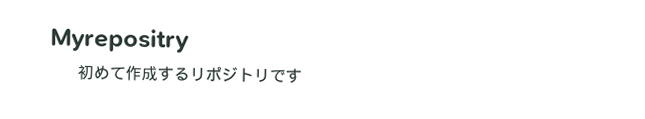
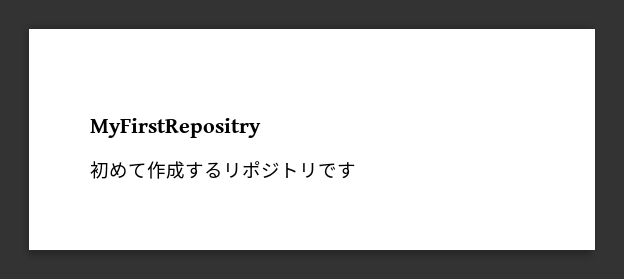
[50,27,190,53] Myrepositry -> [90,118,261,138] MyFirstRepositry

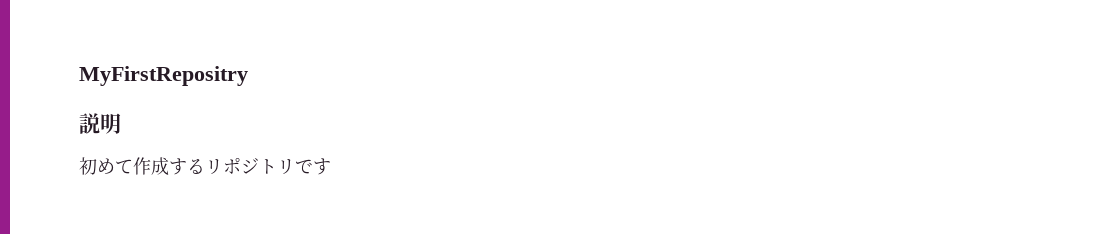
(261, 128) none -> [79,113,121,134] // 説明

